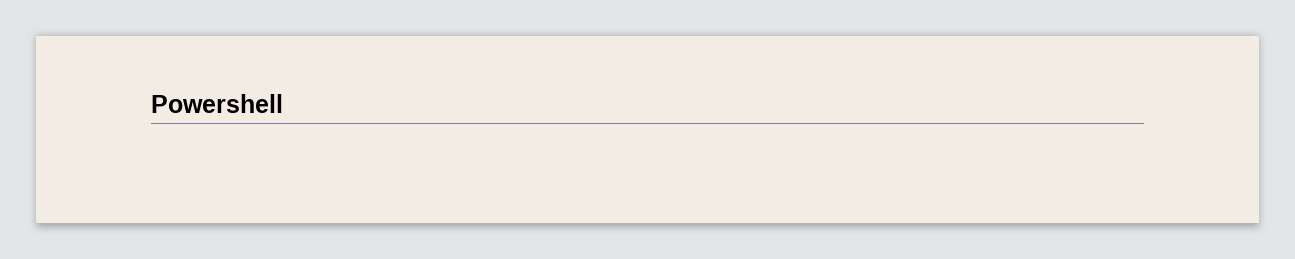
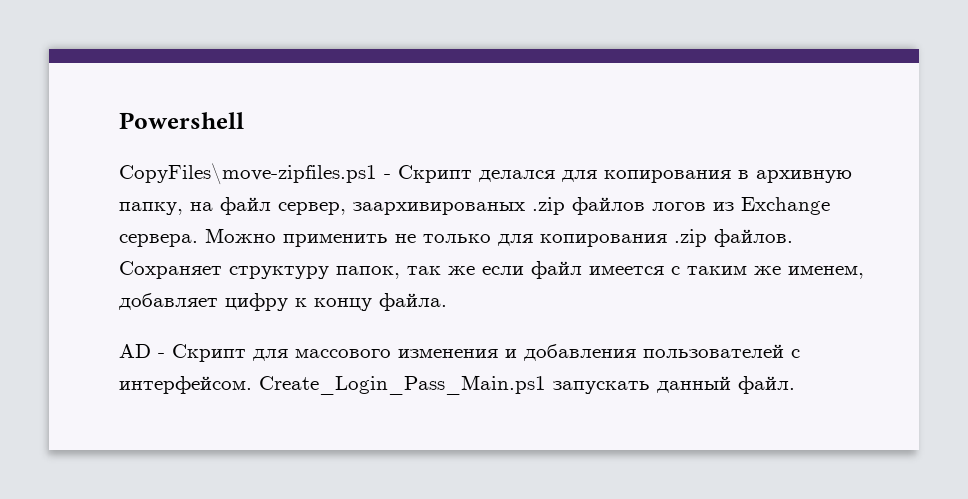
(283, 103) none -> [119,163,852,185] [119,197,830,215] [119,228,793,247] [119,261,864,279] [119,293,447,311] [119,344,800,362] [119,375,795,395] // CopyFiles\move-zipfiles.ps1 - Скрипт делался для копирования в архивную папку, на файл сервер, заархивированых .zip файлов логов из Exchange сервера. Можно применить не только для копирования .zip файлов. Сохраняет структуру папок, так же если файл имеется с таким же именем, добавляет цифру к концу файла. // AD - Скрипт для массового изменения и добавления пользователей с интерфейсом. Create_Login_Pass_Main.ps1 запускать данный файл.

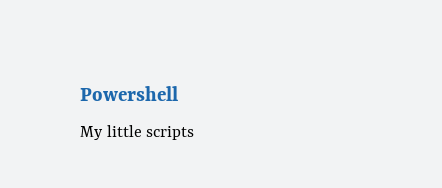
[119,163,852,185] [119,197,830,215] [119,228,793,247] [119,261,864,279] [119,293,447,311] [119,344,800,362] [119,375,795,395] CopyFiles\move-zipfiles.ps1 - Скрипт делался для копирования в архивную папку, на файл сервер, заархивированых .zip файлов логов из Exchange сервера. Можно применить не только для копирования .zip файлов. Сохраняет структуру папок, так же если файл имеется с таким же именем, добавляет цифру к концу файла. // AD - Скрипт для массового изменения и добавления пользователей с интерфейсом. Create_Login_Pass_Main.ps1 запускать данный файл. -> [80,125,195,140] My little scripts

